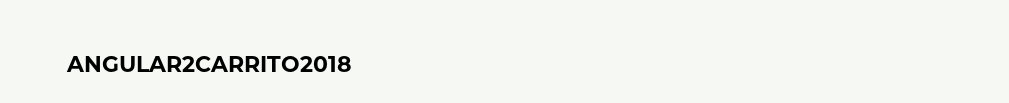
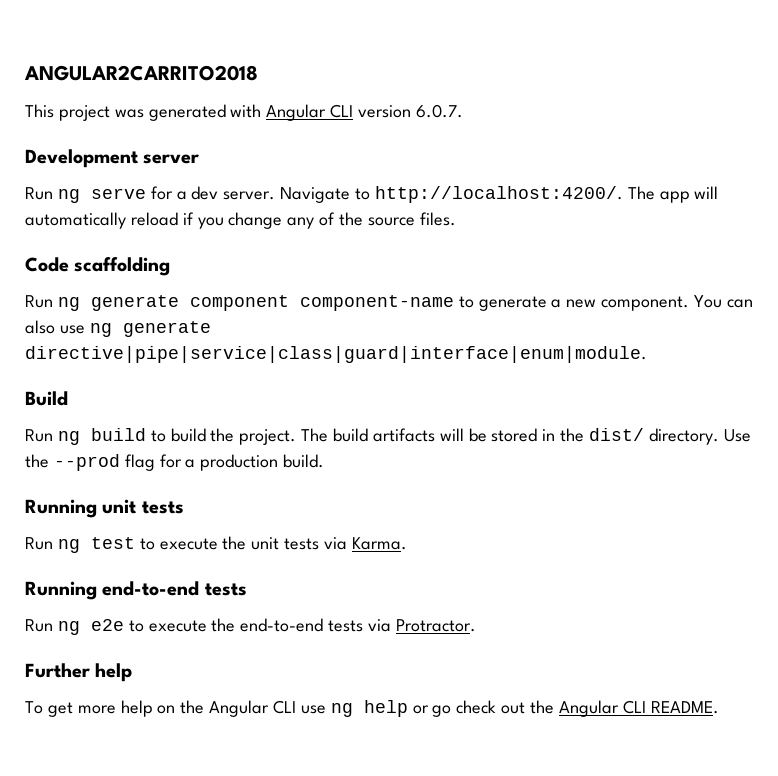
(352, 64) none -> [25,104,463,121] [25,149,200,168] [25,186,719,203] [25,212,456,229] [25,257,171,276] [25,295,753,311] [25,320,211,337] [25,346,647,363] [25,391,68,406] [25,428,751,445] [25,454,325,471] [25,499,184,518] [25,536,407,553] [25,581,247,600] [25,618,476,635] [25,663,133,682] [25,700,719,717] // This project was generated with Angular CLI version 6.0.7. // Development server // Run ng serve for a dev server. Navigate to http://localhost:4200/. The app will automatically reload if you change any of the source files. // Code scaffolding // Run ng generate component component-name to generate a new component. You can also use ng generate directive|pipe|service|class|guard|interface|enum|module. // Build // Run ng build to build the project. The build artifacts will be stored in the dist/ directory. Use the --prod flag for a production build. // Running unit tests // Run ng test to execute the unit tests via Karma. // Running end-to-end tests // Run ng e2e to execute the end-to-end tests via Protractor. // Further help // To get more help on the Angular CLI use ng help or go check out the Angular CLI README.

